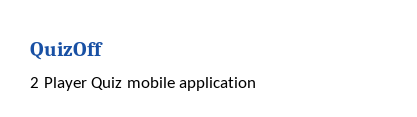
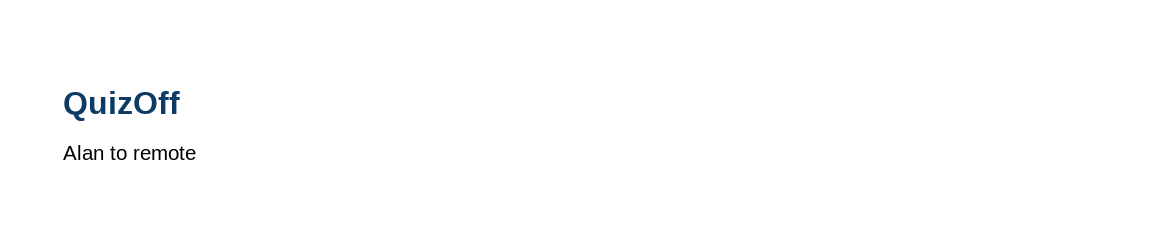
[30,77,257,91] 2 Player Quiz mobile application -> [63,145,196,160] Alan to remote

